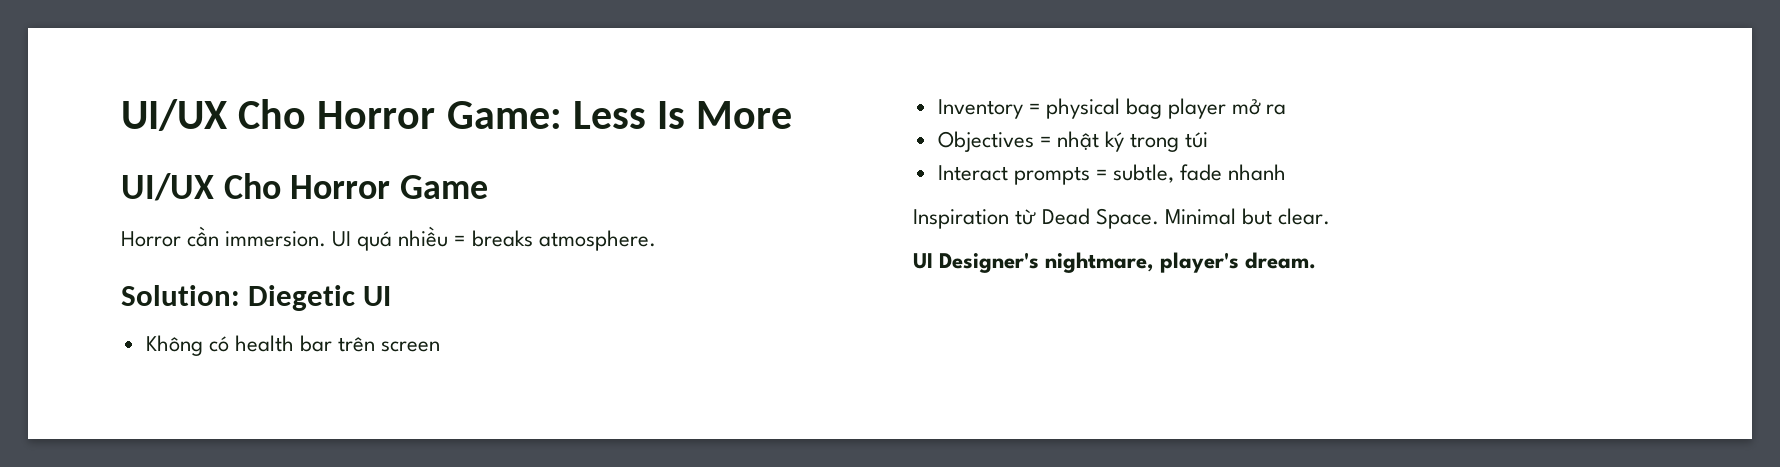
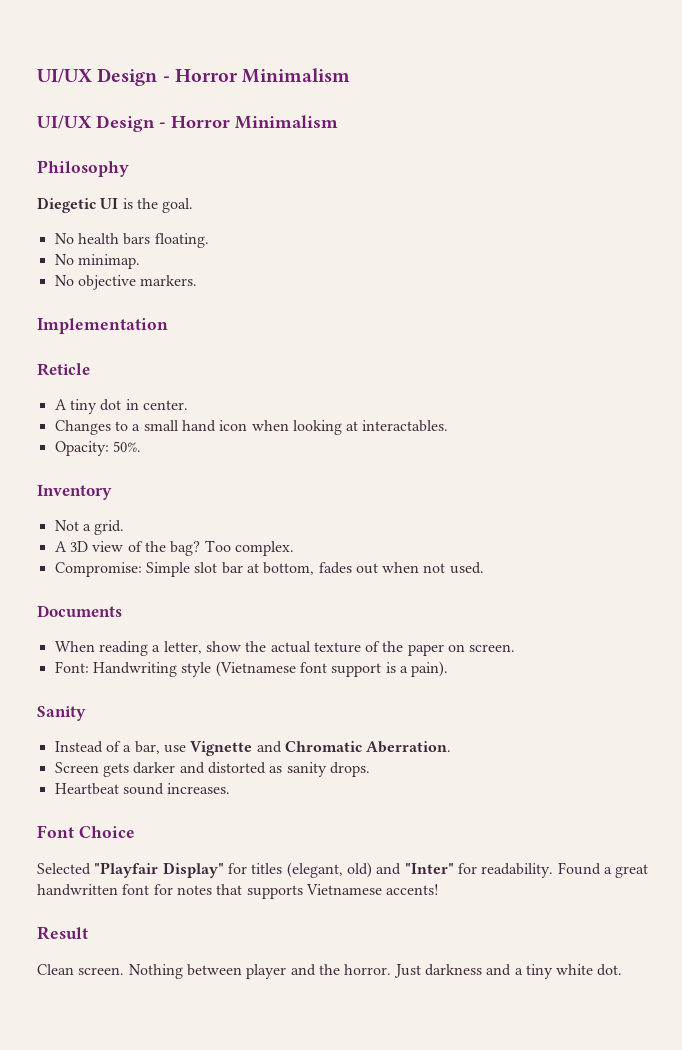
[121,99,793,131] [121,173,488,201] [121,226,656,251] [121,285,392,311] [145,335,441,356] [937,98,1287,119] [937,131,1209,152] [937,164,1287,185] [913,208,1331,229] [913,252,1317,273] UI/UX Cho Horror Game: Less Is More // UI/UX Cho Horror Game // Horror cần immersion. UI quá nhiều = breaks atmosphere. // Solution: Diegetic UI // Không có health bar trên screen // Inventory = physical bag player mở ra // Objectives = nhật ký trong túi // Interact prompts = subtle, fade nhanh // Inspiration từ Dead Space. Minimal but clear. // UI Designer's nightmare, player's dream. -> [37,68,351,86] [37,115,338,132] [37,160,129,177] [37,197,194,213] [54,233,209,248] [54,254,140,269] [54,275,198,290] [37,318,168,334] [37,363,90,376] [54,399,188,414] [54,420,449,435] [54,441,141,456] [37,485,112,500] [54,520,125,535] [54,540,294,556] [54,562,484,577] [37,605,122,617] [54,641,516,656] [54,661,449,677] [37,706,86,721] [54,741,452,756] [54,762,370,777] [54,783,231,795] [37,825,135,838] [37,862,649,878] [37,884,440,899] [37,926,88,940] [37,964,623,979] UI/UX Design - Horror Minimalism // UI/UX Design - Horror Minimalism // Philosophy // Diegetic UI is the goal. // No health bars floating. // No minimap. // No objective markers. // Implementation // Reticle // A tiny dot in center. // Changes to a small hand icon when looking at interactables. // Opacity: 50%. // Inventory // Not a grid. // A 3D view of the bag? Too complex. // Compromise: Simple slot bar at bottom, fades out when not used. // Documents // When reading a letter, show the actual texture of the paper on screen. // Font: Handwriting style (Vietnamese font support is a pain). // Sanity // Instead of a bar, use Vignette and Chromatic Aberration. // Screen gets darker and distorted as sanity drops. // Heartbeat sound increases. // Font Choice // Selected "Playfair Display" for titles (elegant, old) and "Inter" for readability. Found a great handwritten font for notes that supports Vietnamese accents! // Result // Clean screen. Nothing between player and the horror. Just darkness and a tiny white dot.

